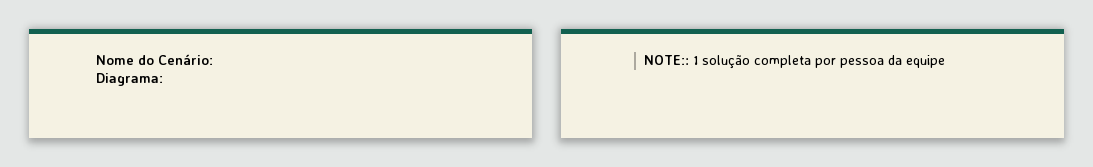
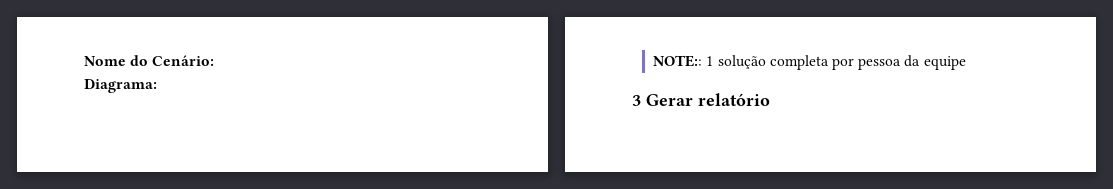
(945, 61) none -> [632,93,770,106] // 3 Gerar relatório

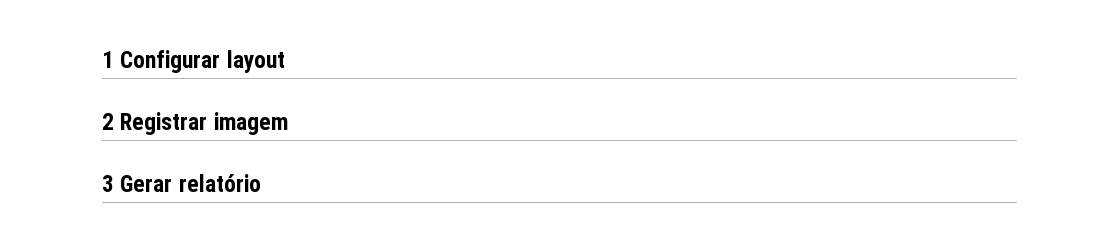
[84,55,215,66] [84,79,157,93] [653,55,966,70] Nome do Cenário: // Diagrama: // NOTE:: 1 solução completa por pessoa da equipe -> [102,50,285,73] [102,112,288,135] 1 Configurar layout // 2 Registrar imagem

